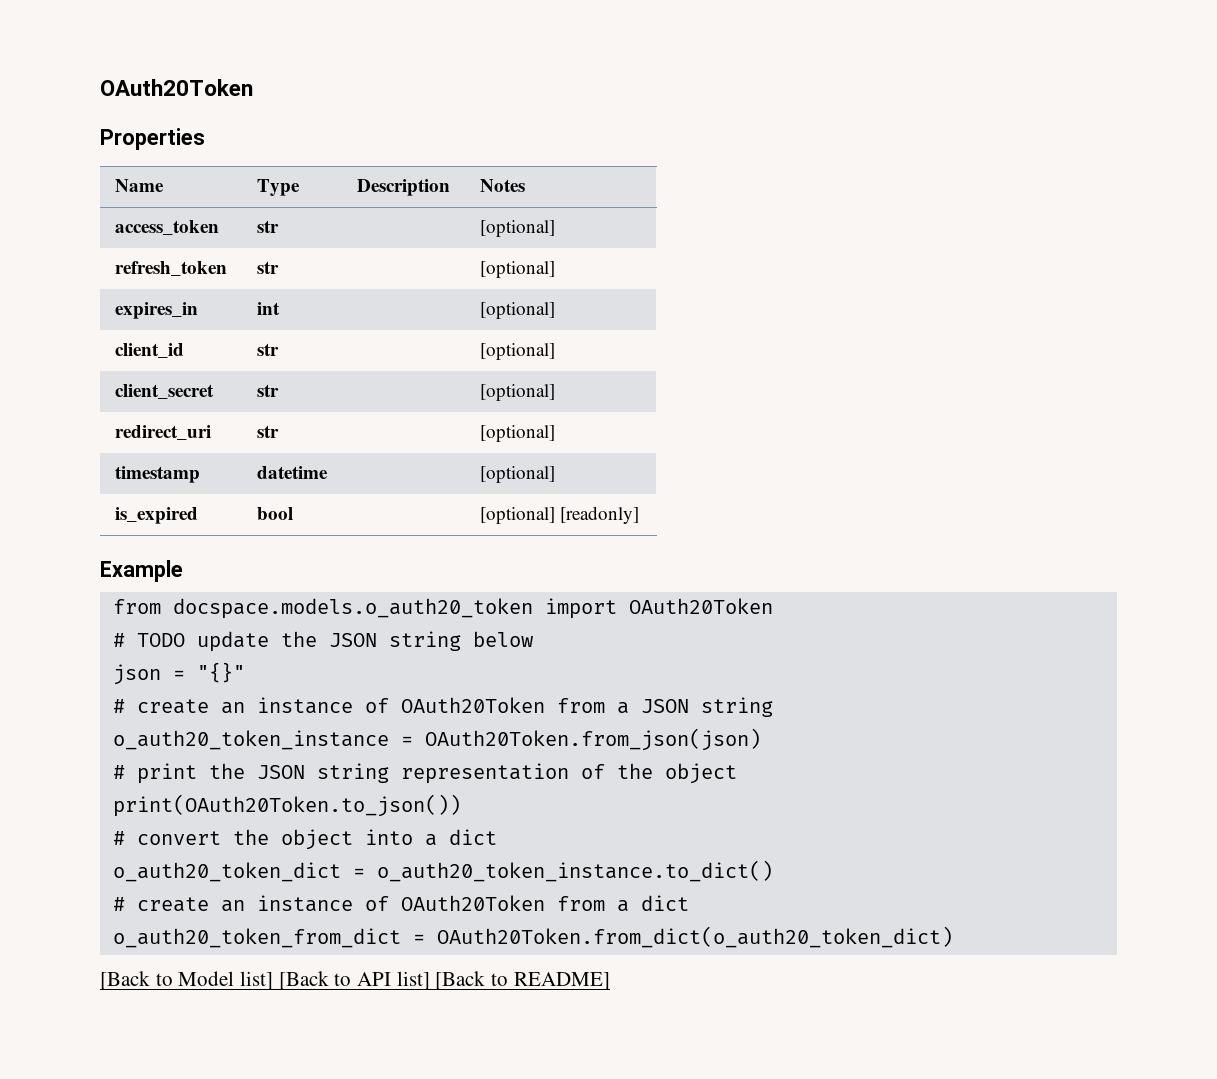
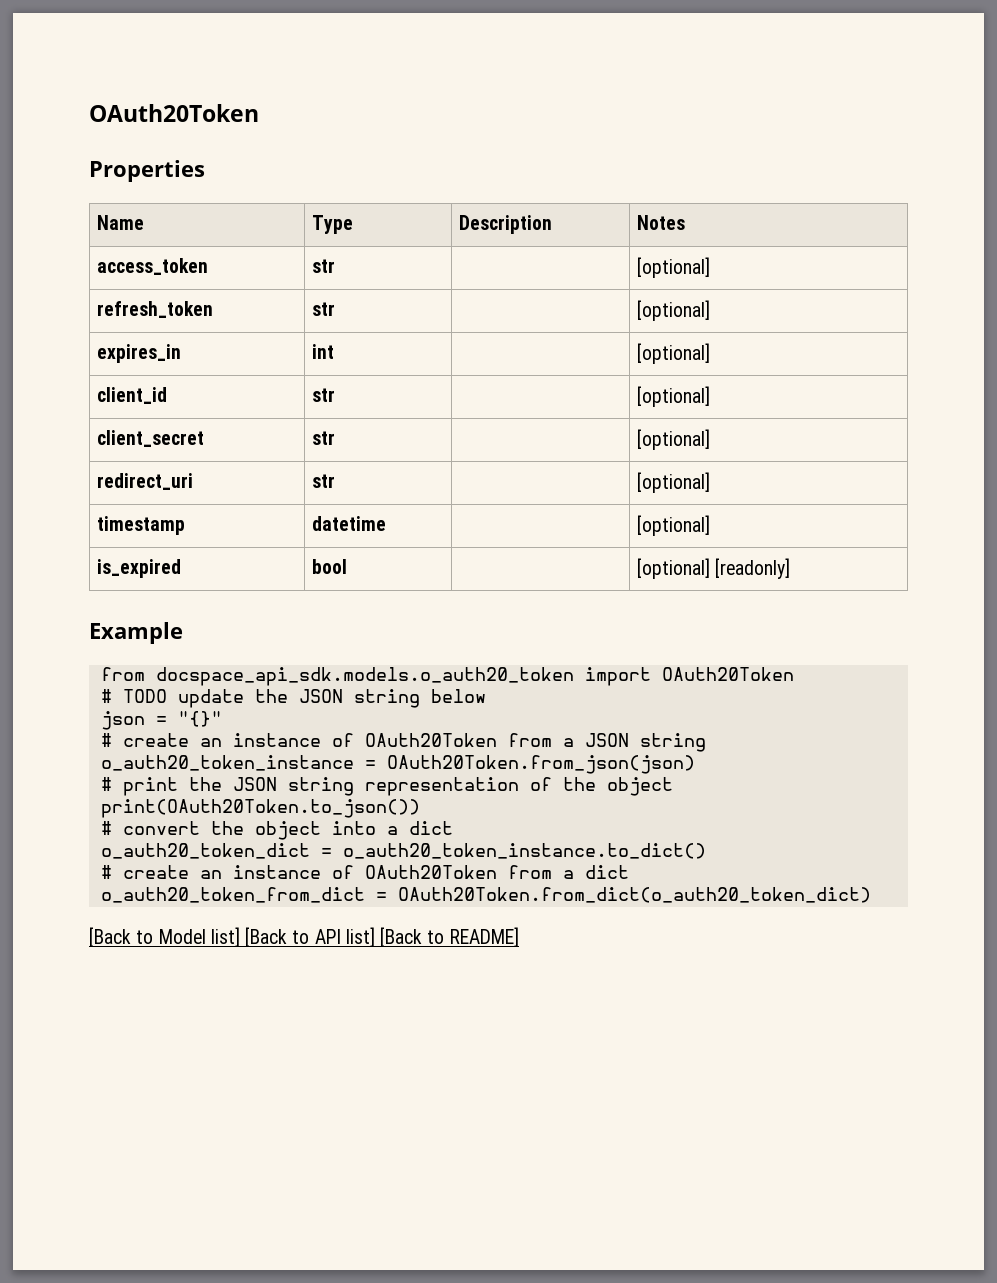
[172,598,533,619] docspace.models.o_auth20_token -> [155,667,574,686] docspace_api_sdk.models.o_auth20_token

